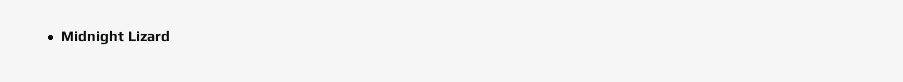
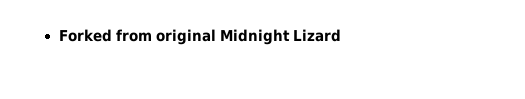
(60, 37) none -> [58,29,216,45] Forked from original

